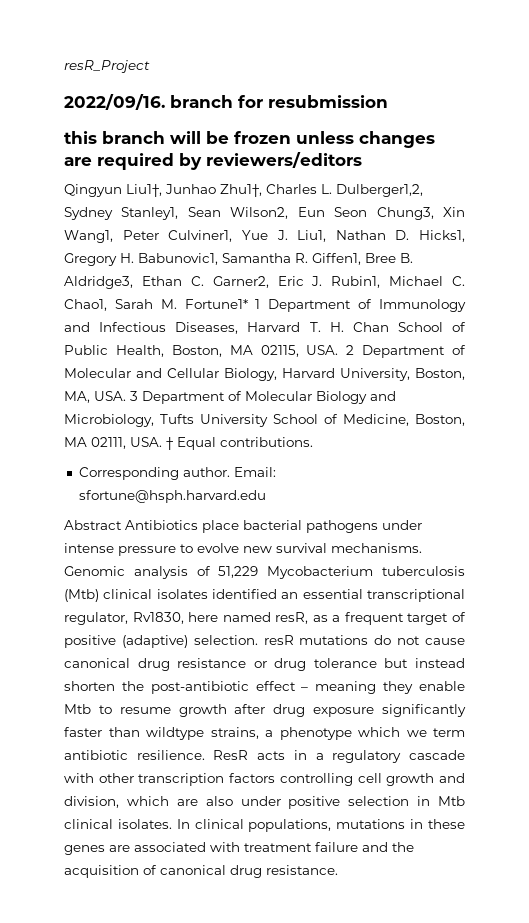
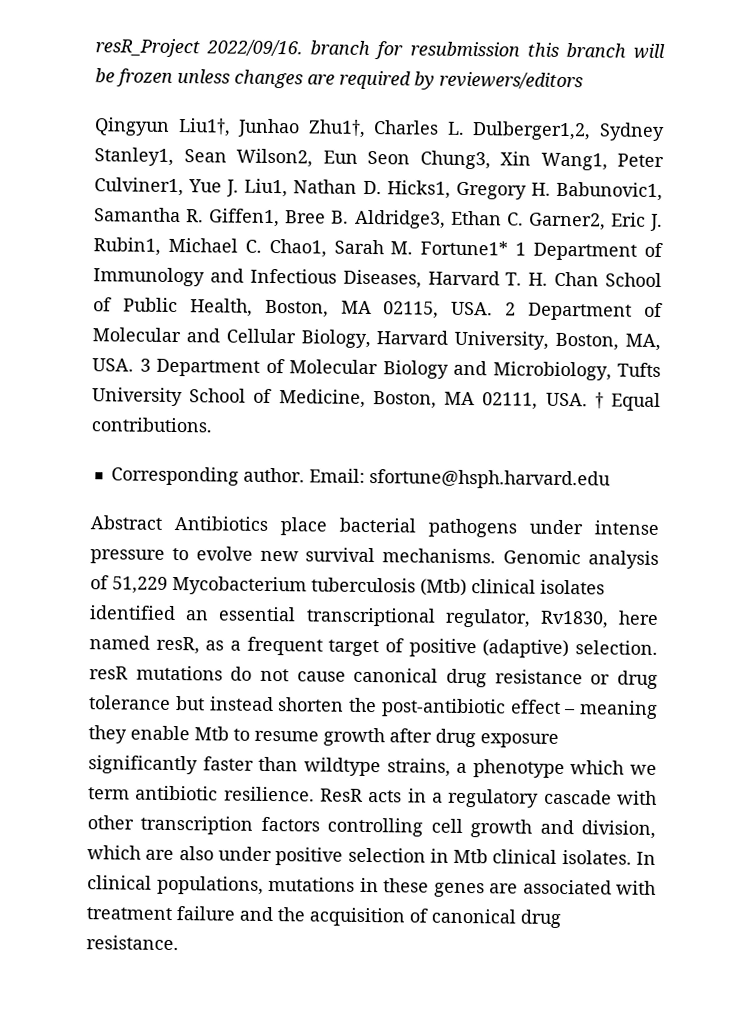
(150, 66) // -> (200, 48) none
(388, 101) // -> (520, 49) none

